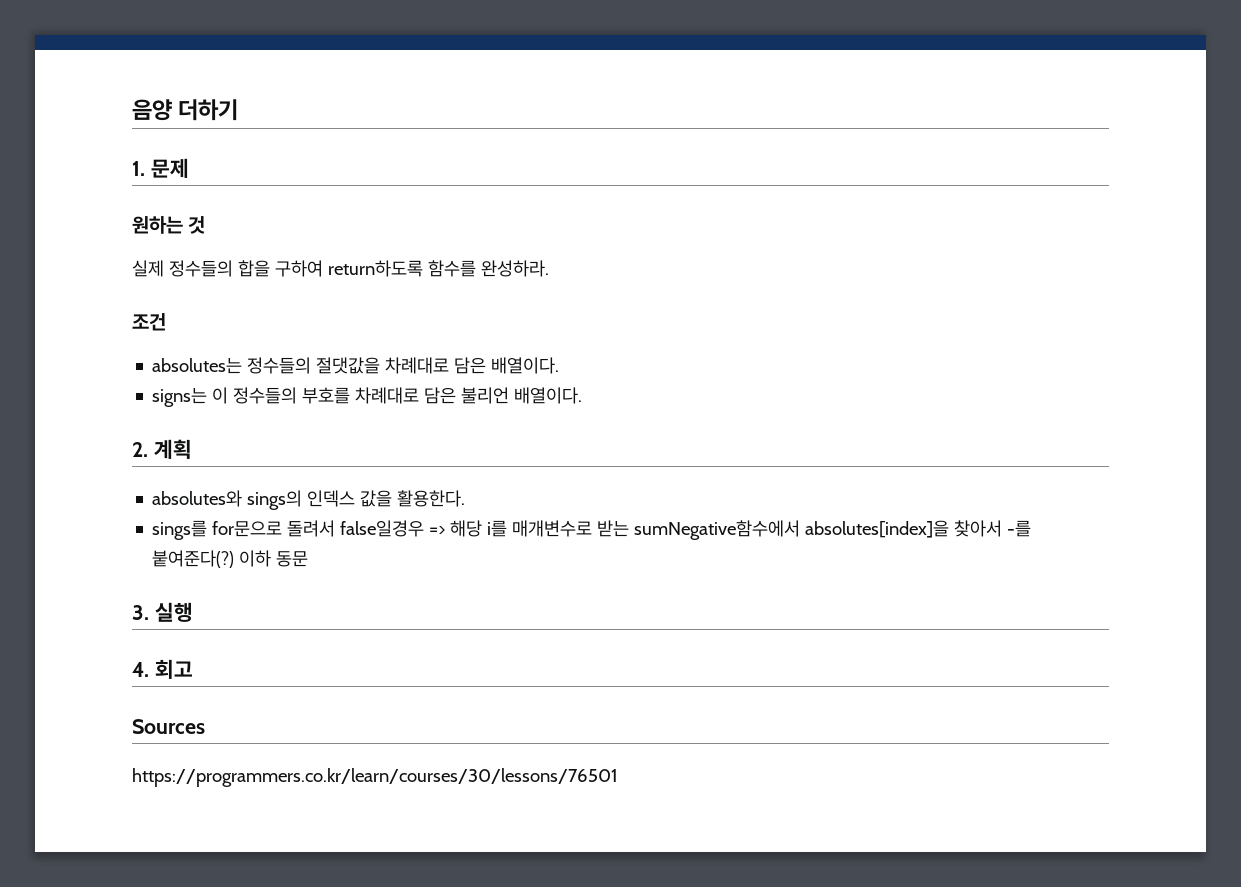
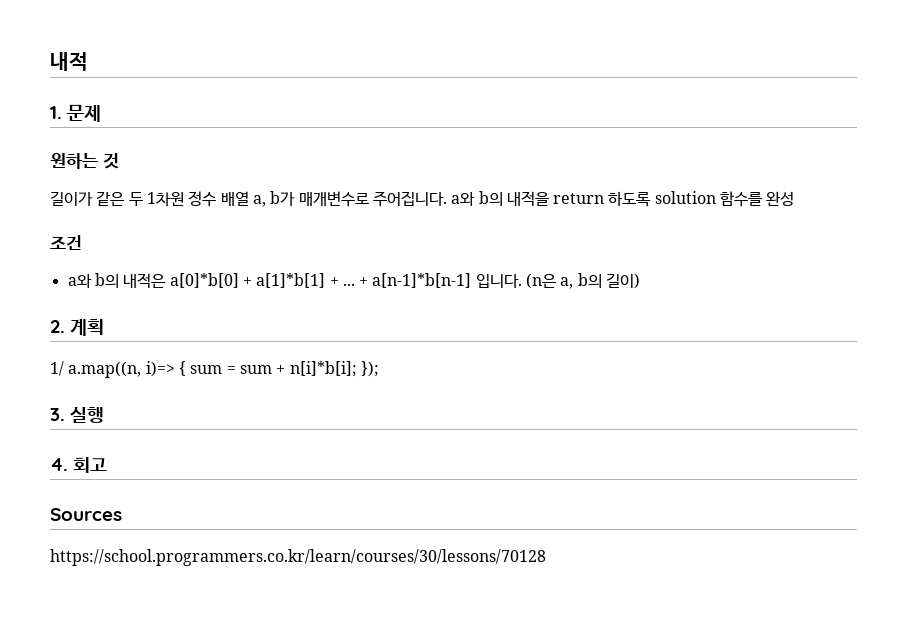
[132,99,239,121] 음양 더하기 -> [50,52,88,71] 내적
[132,260,549,277] [132,313,166,331] [152,357,560,374] [152,387,583,407] [132,439,192,459] [152,490,466,510] [152,520,1032,540] [152,550,309,568] 실제 정수들의 합을 구하여 return하도록 함수를 완성하라. // 조건 // absolutes는 정수들의 절댓값을 차례대로 담은 배열이다. // signs는 이 정수들의 부호를 차례대로 담은 불리언 배열이다. // 2. 계획 // absolutes와 sings의 인덱스 값을 활용한다. // sings를 for문으로 돌려서 false일경우 => 해당 i를 매개변수로 받는 sumNegative함수에서 absolutes[index]을 찾아서 -를 붙여준다(?) 이하 동문 -> [50,191,795,207] [50,235,82,250] [67,273,641,289] [50,318,105,336] [50,361,379,378] 길이가 같은 두 1차원 정수 배열 a, b가 매개변수로 주어집니다. a와 b의 내적을 return 하도록 solution 함수를 완성 // 조건 // a와 b의 내적은 a[0]*b[0] + a[1]*b[1] + ... + a[n-1]*b[n-1] 입니다. (n은 a, b의 길이) // 2. 계획 // 1/ a.map((n, i)=> { sum = sum + n[i]*b[i]; });
[132,768,618,787] https://programmers.co.kr/learn/courses/30/lessons/76501 -> [50,549,546,566] https://school.programmers.co.kr/learn/courses/30/lessons/70128

